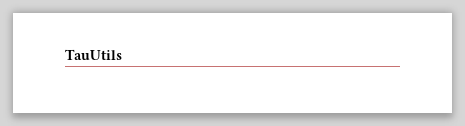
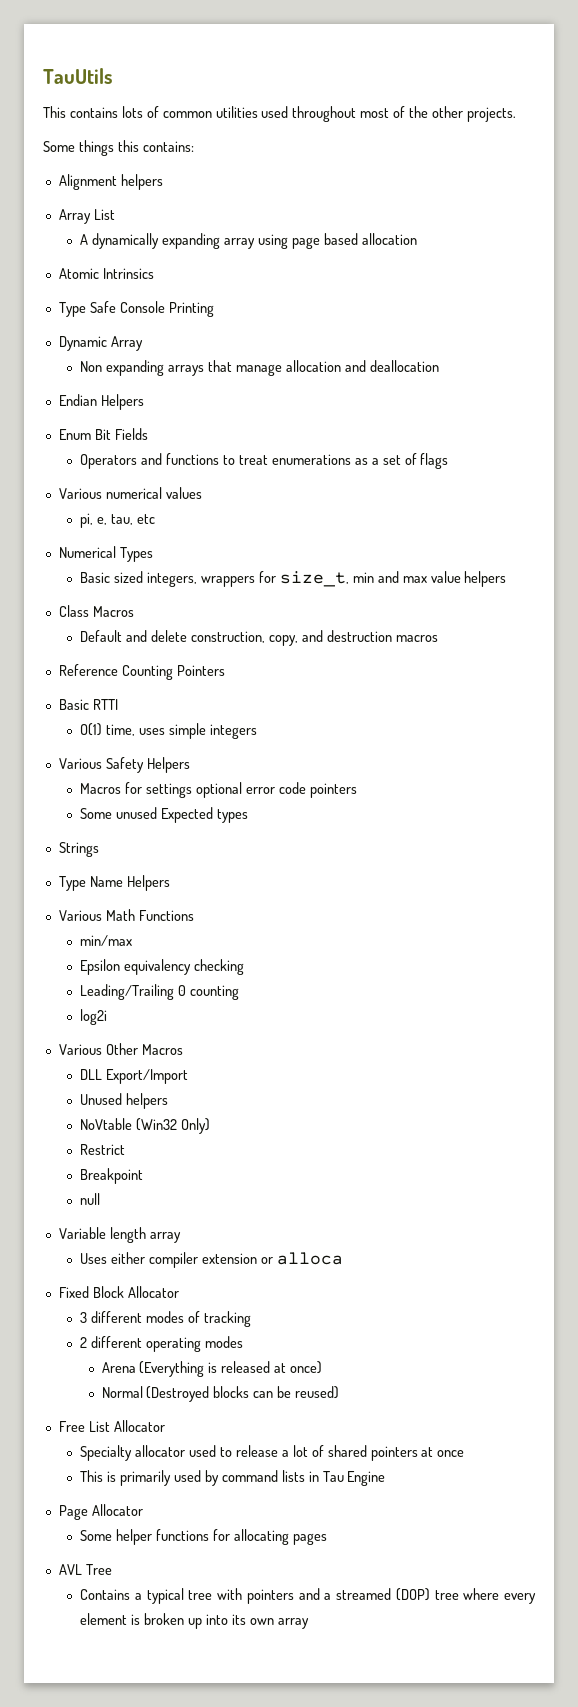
(122, 54) none -> [43,106,516,122] [43,140,194,156] [58,174,163,190] [58,209,115,224] [80,233,417,249] [58,268,154,279] [58,301,214,317] [58,336,143,351] [80,360,439,376] [58,394,144,410] [58,428,148,440] [80,453,449,469] [58,487,202,499] [80,513,156,528] [58,546,153,562] [80,571,507,587] [58,605,134,617] [80,630,438,646] [58,664,225,680] [58,699,118,710] [80,723,257,739] [58,757,190,773] [80,782,357,798] [80,807,249,823] [58,842,99,857] [58,875,170,891] [58,909,194,921] [80,935,133,946] [80,959,245,975] [80,984,240,1000] [80,1009,108,1025] [58,1043,183,1055] [80,1069,189,1084] [80,1093,169,1109] [80,1118,211,1134] [80,1144,126,1155] [80,1168,144,1184] [80,1193,101,1205] [58,1227,181,1243] [80,1252,343,1268] [58,1286,179,1298] [80,1311,251,1327] [80,1336,244,1352] [101,1361,323,1377] [101,1386,340,1402] [58,1420,165,1432] [80,1445,465,1461] [80,1470,386,1486] [58,1504,143,1520] [80,1529,327,1545] [58,1564,112,1575] [80,1588,537,1604] [80,1613,309,1629] // This contains lots of common utilities used throughout most of the other projects. // Some things this contains: // Alignment helpers // Array List // A dynamically expanding array using page based allocation // Atomic Intrinsics // Type Safe Console Printing // Dynamic Array // Non expanding arrays that manage allocation and deallocation // Endian Helpers // Enum Bit Fields // Operators and functions to treat enumerations as a set of flags // Various numerical values // pi, e, tau, etc // Numerical Types // Basic sized integers, wrappers for size_t, min and max value helpers // Class Macros // Default and delete construction, copy, and destruction macros // Reference Counting Pointers // Basic RTTI // O(1) time, uses simple integers // Various Safety Helpers // Macros for settings optional error code pointers // Some unused Expected types // Strings // Type Name Helpers // Various Math Functions // min/max // Epsilon equivalency checking // Leading/Trailing 0 counting // log2i // Various Other Macros // DLL Export/Import // Unused helpers // NoVtable (Win32 Only) // Restrict // Breakpoint // null // Variable length array // Uses either compiler extension or alloca // Fixed Block Allocator // 3 different modes of tracking // 2 different operating modes // Arena (Everything is released at once) // Normal (Destroyed blocks can be reused) // Free List Allocator // Specialty allocator used to release a lot of shared pointers at once // This is primarily used by command lists in Tau Engine // Page Allocator // Some helper functions for allocating pages // AVL Tree // Contains a typical tree with pointers and a streamed (DOP) tree where every element is broken up into its own array

